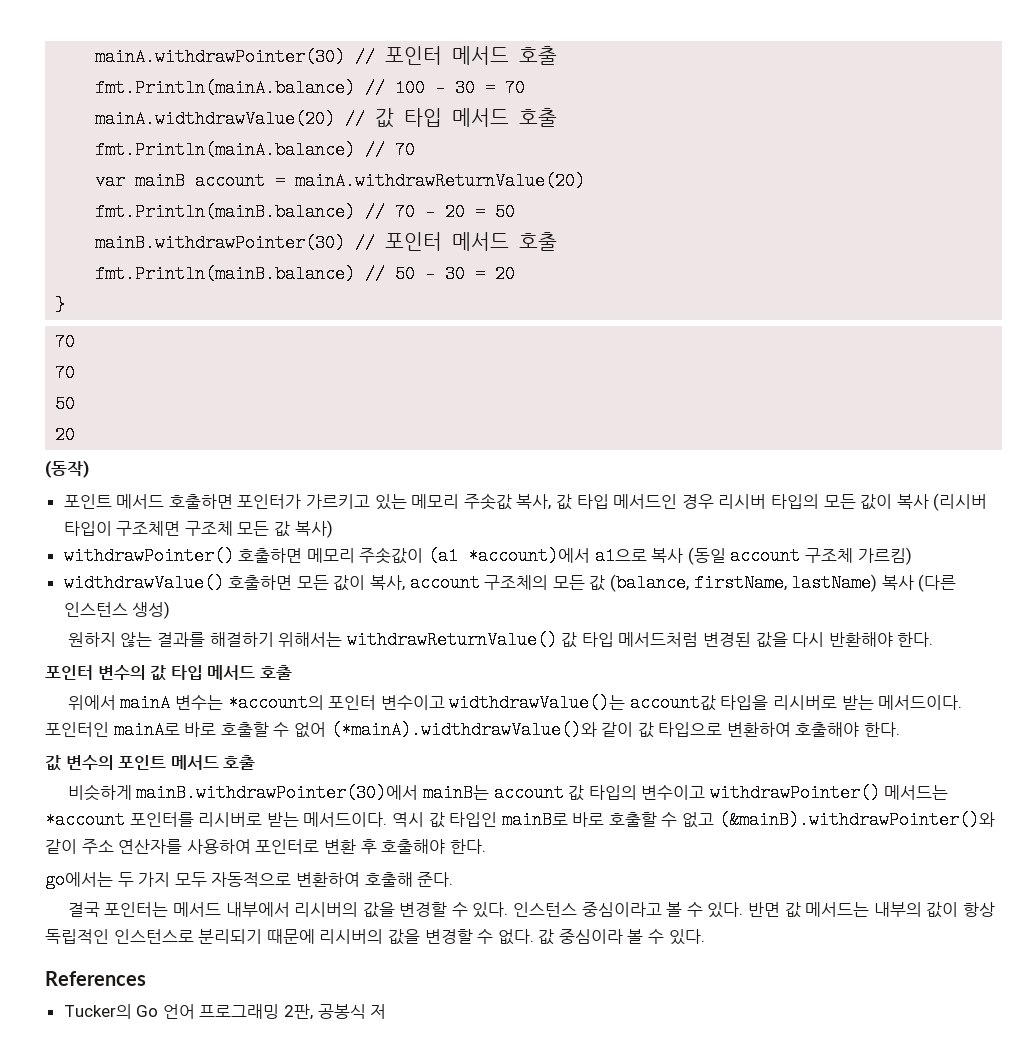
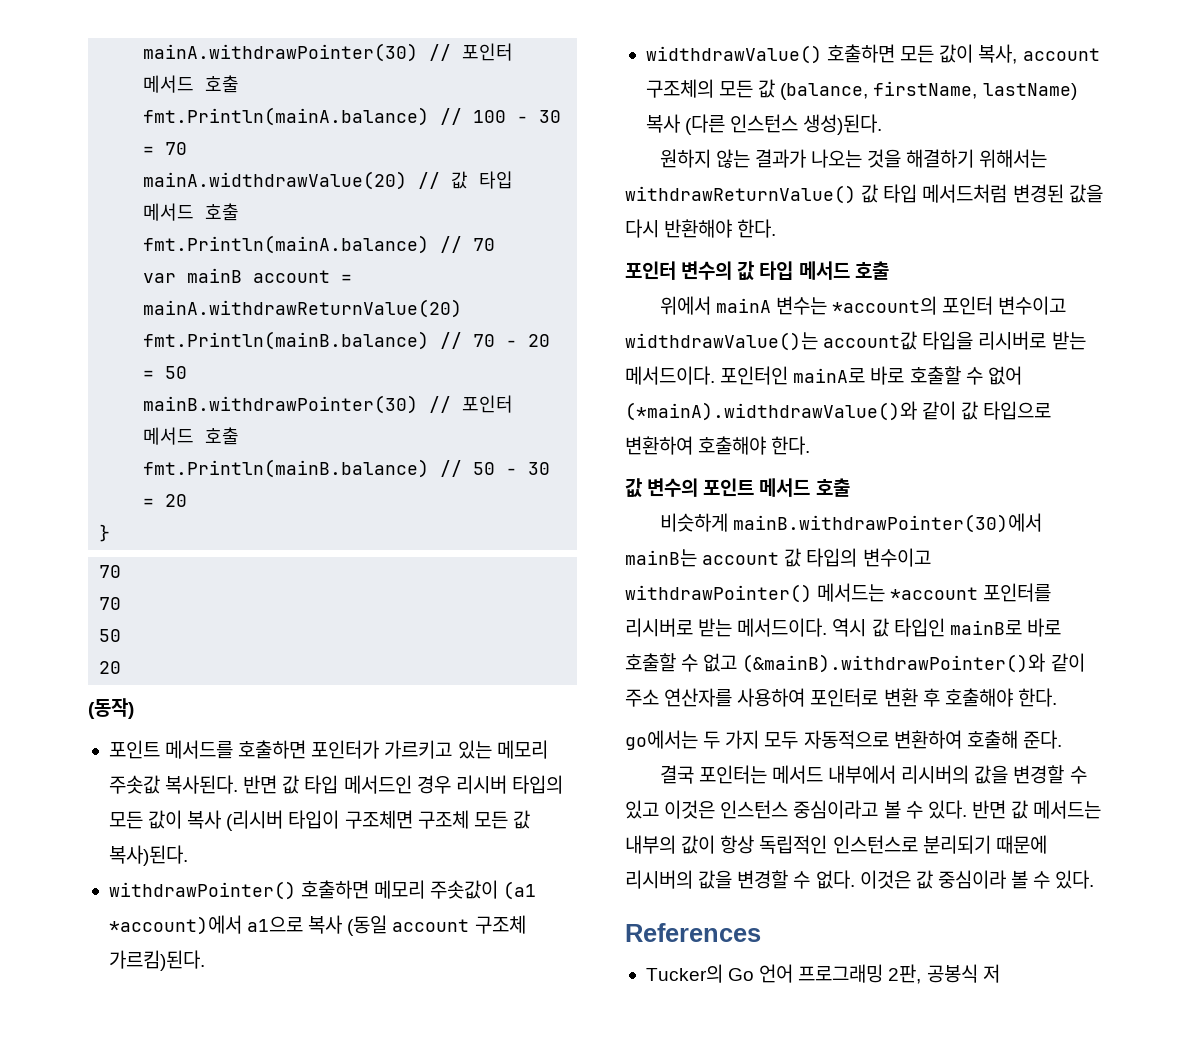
[116,494,165,509] 메서드 -> [165,740,234,759] 메서드를
[516,494,552,510] 복사, -> [165,775,278,794] 복사된다. 반면
[294,520,333,538] 복사) -> [108,845,188,866] 복사)된다.
[857,547,912,565] 가르킴) -> [108,950,205,971] 가르킴)된다.
[132,601,171,619] 생성) -> [803,114,883,135] 생성)된다.
[156,632,205,647] 결과를 -> [754,149,902,168] 결과가 나오는 것을
[472,902,509,918] 있다. -> [625,800,716,819] 있고 이것은
(534, 937) none -> [859,870,911,889] 이것은

